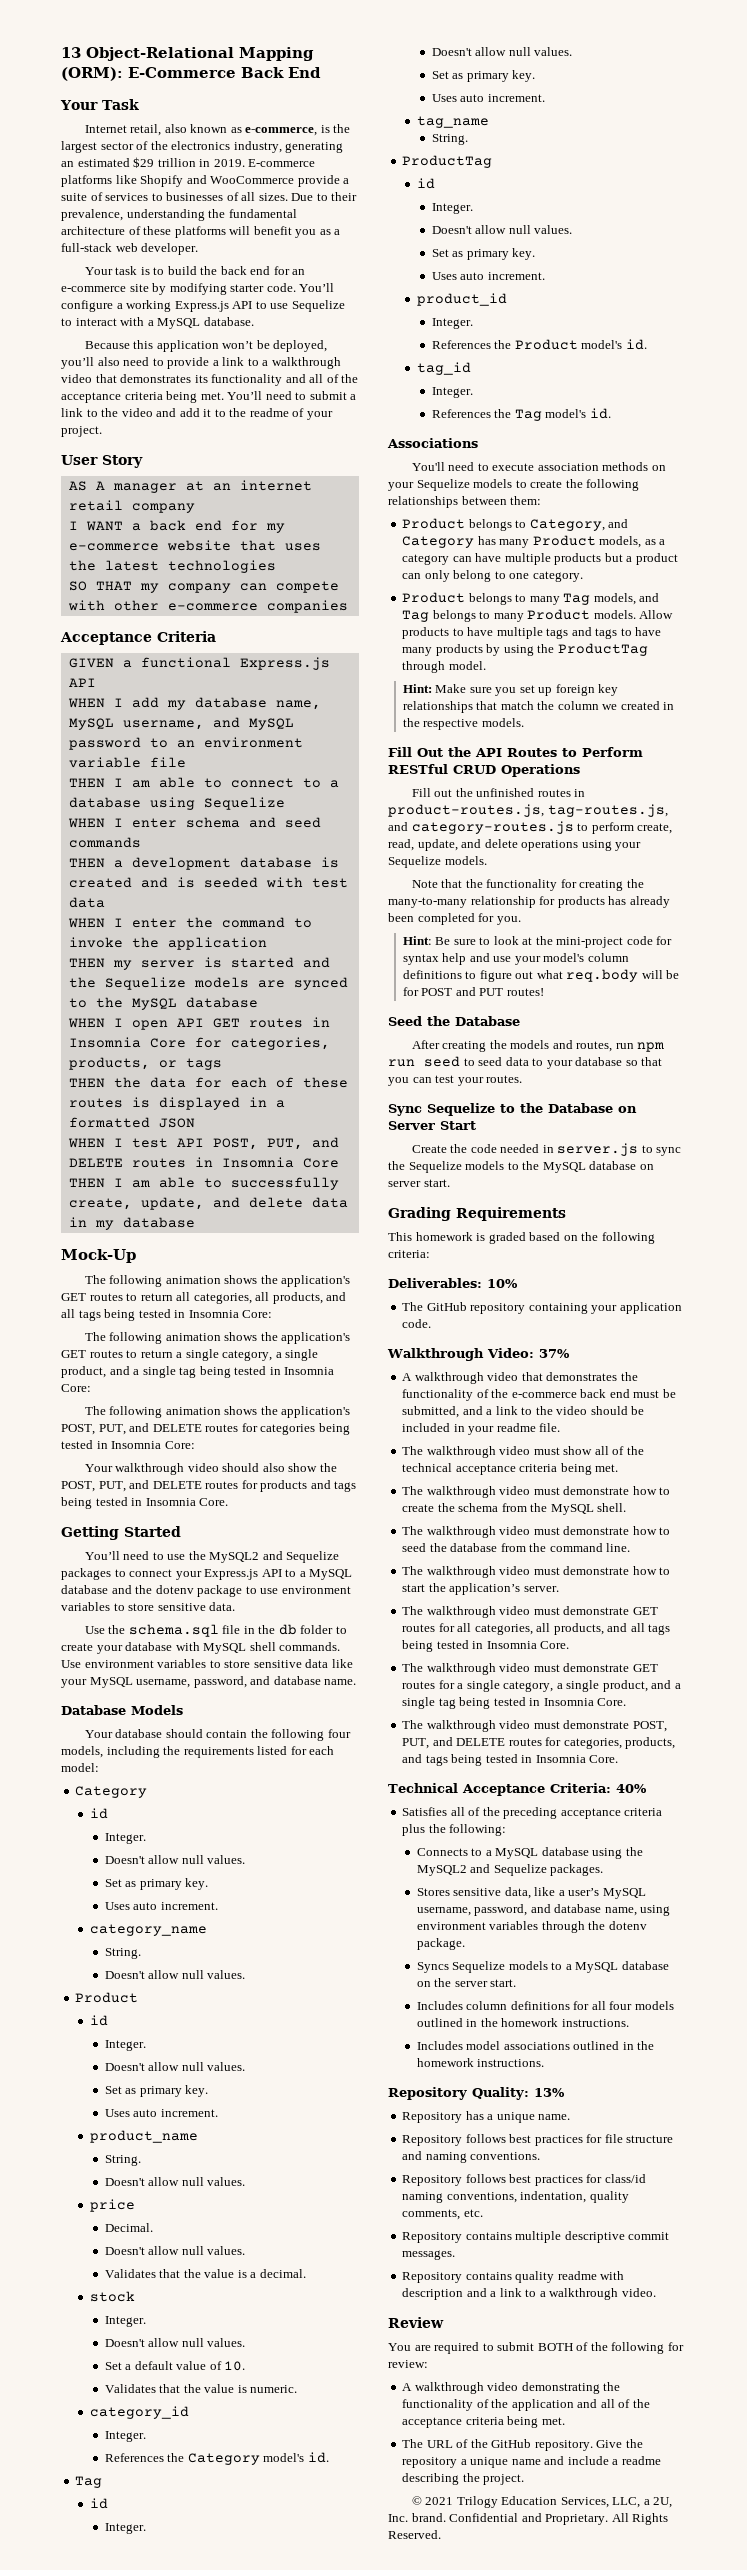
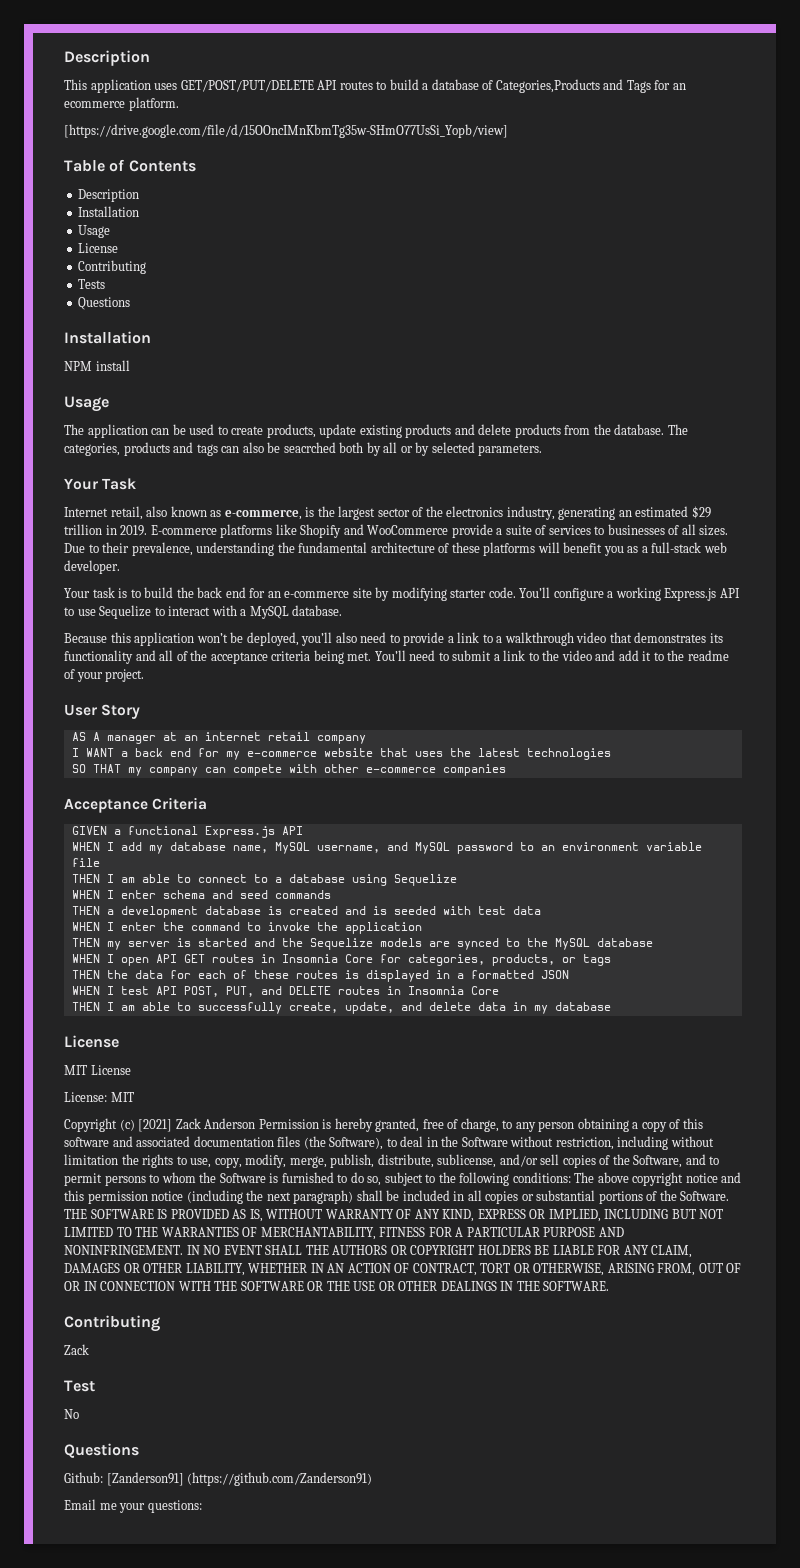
[61,47,314,61] [61,67,321,81] 13 Object-Relational Mapping (ORM): E-Commerce Back End -> [64,50,150,66] [64,79,686,93] [64,97,179,111] [64,124,508,138] [64,159,196,172] [78,189,140,202] [78,206,140,217] [78,225,111,238] [78,243,119,253] [78,260,147,274] [78,279,106,289] [78,297,131,310] [64,331,151,344] [64,360,130,371] [64,396,109,412] [64,424,688,438] [64,442,543,456] Description // This application uses GET/POST/PUT/DELETE API routes to build a database of Categories,Products and Tags for an ecommerce platform. // [https://drive.google.com/file/d/15OOncIMnKbmTg35w-SHmO77UsSi_Yopb/view] // Table of Contents // Description // Installation // Usage // License // Contributing // Tests // Questions // Installation // NPM install // Usage // The application can be used to create products, update existing products and delete products from the database. The categories, products and tags can also be seacrched both by all or by selected parameters.
[61,1249,136,1263] [84,1275,351,1287] [61,1292,347,1304] [61,1309,273,1321] [84,1332,351,1344] [61,1349,319,1361] [61,1366,335,1378] [61,1384,91,1392] [84,1406,351,1418] [61,1423,350,1435] [61,1440,195,1449] [84,1463,337,1475] [61,1480,357,1492] [61,1497,229,1509] [61,1526,181,1540] [84,1551,340,1563] [61,1568,353,1580] [61,1585,351,1597] [61,1602,236,1611] [84,1624,347,1637] [61,1642,341,1654] [61,1659,353,1668] [61,1676,357,1688] [61,1705,183,1715] [84,1729,351,1741] [61,1746,335,1758] [61,1763,99,1772] [75,1786,148,1798] [89,1808,108,1819] [104,1833,146,1844] [104,1855,246,1864] [104,1878,209,1890] [104,1902,218,1910] [89,1924,207,1936] [104,1948,141,1959] [104,1970,246,1979] [75,1992,139,2003] [89,2015,108,2026] [104,2040,146,2051] [104,2062,246,2071] [104,2085,209,2097] [104,2109,218,2117] [89,2130,198,2143] [104,2155,141,2166] [104,2177,246,2186] [89,2199,135,2212] [104,2223,153,2232] [104,2246,246,2255] [104,2269,306,2278] [89,2291,135,2302] [104,2316,146,2327] [104,2338,246,2347] [104,2361,246,2371] [104,2384,298,2393] [89,2406,189,2419] [104,2431,146,2442] [104,2452,329,2465] [75,2476,103,2488] [89,2498,108,2509] [104,2523,146,2534] [431,47,573,56] [431,70,536,82] [431,94,545,102] [416,116,489,128] [431,134,468,145] [402,155,493,168] [416,178,435,189] [431,203,473,214] [431,225,573,234] [431,248,536,260] [431,272,545,280] [416,293,507,306] [431,318,473,329] [431,339,647,350] [416,362,471,375] [431,387,473,398] [431,408,611,421] [387,438,478,448] [411,462,666,471] [388,479,640,491] [388,496,542,508] [402,518,629,531] [402,535,666,548] [402,553,678,565] [402,570,583,582] [402,592,660,605] [402,609,674,622] [402,627,662,639] [402,643,648,656] [402,661,486,673] [402,684,619,696] [402,701,675,713] [402,718,524,730] [388,747,643,757] [388,764,580,777] [411,788,586,797] [388,804,668,817] [388,821,673,834] [388,839,642,851] [388,856,487,868] [411,879,644,891] [388,896,670,908] [388,913,521,925] [402,936,673,948] [402,953,629,965] [402,969,680,982] [402,987,544,996] [388,1016,520,1026] [411,1040,665,1052] [388,1056,663,1069] [388,1075,523,1086] [388,1103,637,1116] [388,1121,476,1130] [411,1143,682,1156] [388,1161,654,1173] [388,1179,450,1187] [388,1207,566,1221] [388,1232,655,1244] [388,1250,430,1258] [388,1278,518,1288] [402,1302,682,1314] [402,1319,432,1328] [387,1348,570,1361] [402,1372,638,1384] [402,1389,676,1401] [402,1406,645,1418] [402,1423,561,1435] [402,1446,644,1458] [402,1463,619,1475] [402,1486,671,1498] [402,1503,627,1515] [402,1526,671,1538] [402,1543,631,1552] [402,1566,671,1578] [402,1583,559,1595] [402,1606,658,1618] [402,1623,671,1635] [402,1640,570,1652] [402,1663,658,1675] [402,1680,681,1692] [402,1697,627,1709] [402,1720,667,1732] [402,1737,676,1749] [402,1754,619,1766] [388,1783,647,1796] [402,1807,663,1819] [402,1824,507,1836] [416,1847,643,1859] [416,1864,604,1876] [416,1887,646,1899] [416,1904,671,1916] [416,1921,647,1933] [416,1938,465,1950] [416,1961,669,1973] [416,1978,517,1987] [416,2001,674,2010] [416,2018,629,2027] [416,2041,655,2050] [416,2058,545,2067] [388,2087,565,2100] [402,2111,571,2123] [402,2134,674,2146] [402,2151,541,2163] [402,2174,646,2186] [402,2191,629,2203] [402,2209,483,2220] [402,2231,670,2243] [402,2250,456,2260] [402,2271,625,2283] [402,2288,656,2300] [388,2317,444,2328] [388,2342,684,2354] [388,2360,428,2368] [402,2382,621,2394] [402,2399,650,2411] [402,2416,565,2428] [402,2439,643,2451] [402,2456,661,2468] [402,2473,525,2485] [411,2496,673,2508] [388,2513,669,2525] [388,2530,441,2539] Mock-Up // The following animation shows the application's GET routes to return all categories, all products, and all tags being tested in Insomnia Core: // The following animation shows the application's GET routes to return a single category, a single product, and a single tag being tested in Insomnia Core: // The following animation shows the application's POST, PUT, and DELETE routes for categories being tested in Insomnia Core: // Your walkthrough video should also show the POST, PUT, and DELETE routes for products and tags being tested in Insomnia Core. // Getting Started // You’ll need to use the MySQL2 and Sequelize packages to connect your Express.js API to a MySQL database and the dotenv package to use environment variables to store sensitive data. // Use the schema.sql file in the db folder to create your database with MySQL shell commands. Use environment variables to store sensitive data like your MySQL username, password, and database name. // Database Models // Your database should contain the following four models, including the requirements listed for each model: // Category // id // Integer. // Doesn't allow null values. // Set as primary key. // Uses auto increment. // category_name // String. // Doesn't allow null values. // Product // id // Integer. // Doesn't allow null values. // Set as primary key. // Uses auto increment. // product_name // String. // Doesn't allow null values. // price // Decimal. // Doesn't allow null values. // Validates that the value is a decimal. // stock // Integer. // Doesn't allow null values. // Set a default value of 10. // Validates that the value is numeric. // category_id // Integer. // References the Category model's id. // Tag // id // Integer. // Doesn't allow null values. // Set as primary key. // Uses auto increment. // tag_name // String. // ProductTag // id // Integer. // Doesn't allow null values. // Set as primary key. // Uses auto increment. // product_id // Integer. // References the Product model's id. // tag_id // Integer. // References the Tag model's id. // Associations // You'll need to execute association methods on your Sequelize models to create the following relationships between them: // Product belongs to Category, and Category has many Product models, as a category can have multiple products but a product can only belong to one category. // Product belongs to many Tag models, and Tag belongs to many Product models. Allow products to have multiple tags and tags to have many products by using the ProductTag through model. // Hint: Make sure you set up foreign key relationships that match the column we created in the respective models. // Fill Out the API Routes to Perform RESTful CRUD Operations // Fill out the unfinished routes in product-routes.js, tag-routes.js, and category-routes.js to perform create, read, update, and delete operations using your Sequelize models. // Note that the functionality for creating the many-to-many relationship for products has already been completed for you. // Hint: Be sure to look at the mini-project code for syntax help and use your model's column definitions to figure out what req.body will be for POST and PUT routes! // Seed the Database // After creating the models and routes, run npm run seed to seed data to your database so that you can test your routes. // Sync Sequelize to the Database on Server Start // Create the code needed in server.js to sync the Sequelize models to the MySQL database on server start. // Grading Requirements // This homework is graded based on the following criteria: // Deliverables: 10% // The GitHub repository containing your application code. // Walkthrough Video: 37% // A walkthrough video that demonstrates the functionality of the e-commerce back end must be submitted, and a link to the video should be included in your readme file. // The walkthrough video must show all of the technical acceptance criteria being met. // The walkthrough video must demonstrate how to create the schema from the MySQL shell. // The walkthrough video must demonstrate how to seed the database from the command line. // The walkthrough video must demonstrate how to start the application’s server. // The walkthrough video must demonstrate GET routes for all categories, all products, and all tags being tested in Insomnia Core. // The walkthrough video must demonstrate GET routes for a single category, a single product, and a single tag being tested in Insomnia Core. // The walkthrough video must demonstrate POST, PUT, and DELETE routes for categories, products, and tags being tested in Insomnia Core. // Technical Acceptance Criteria: 40% // Satisfies all of the preceding acceptance criteria plus the following: // Connects to a MySQL database using the MySQL2 and Sequelize packages. // Stores sensitive data, like a user’s MySQL username, password, and database name, using environment variables through the dotenv package. // Syncs Sequelize models to a MySQL database on the server start. // Includes column definitions for all four models outlined in the homework instructions. // Includes model associations outlined in the homework instructions. // Repository Quality: 13% // Repository has a unique name. // Repository follows best practices for file structure and naming conventions. // Repository follows best practices for class/id naming conventions, indentation, quality comments, etc. // Repository contains multiple descriptive commit messages. // Repository contains quality readme with description and a link to a walkthrough video. // Review // You are required to submit BOTH of the following for review: // A walkthrough video demonstrating the functionality of the application and all of the acceptance criteria being met. // The URL of the GitHub repository. Give the repository a unique name and include a readme describing the project. // © 2021 Trilogy Education Services, LLC, a 2U, Inc. brand. Confidential and Proprietary. All Rights Reserved. -> [64,1035,119,1048] [64,1065,131,1075] [64,1092,134,1102] [64,1118,703,1132] [64,1136,714,1150] [64,1154,720,1168] [64,1172,742,1186] [64,1190,730,1204] [64,1209,724,1222] [64,1227,624,1240] [64,1245,693,1258] [64,1263,742,1276] [64,1281,610,1291] [64,1315,160,1332] [64,1344,89,1355] [64,1380,95,1392] [64,1409,79,1419] [64,1443,139,1458] [64,1472,373,1486] [64,1499,202,1513] License // MIT License // License: MIT // Copyright (c) [2021] Zack Anderson Permission is hereby granted, free of charge, to any person obtaining a copy of this software and associated documentation files (the Software), to deal in the Software without restriction, including without limitation the rights to use, copy, modify, merge, publish, distribute, sublicense, and/or sell copies of the Software, and to permit persons to whom the Software is furnished to do so, subject to the following conditions: The above copyright notice and this permission notice (including the next paragraph) shall be included in all copies or substantial portions of the Software. THE SOFTWARE IS PROVIDED AS IS, WITHOUT WARRANTY OF ANY KIND, EXPRESS OR IMPLIED, INCLUDING BUT NOT LIMITED TO THE WARRANTIES OF MERCHANTABILITY, FITNESS FOR A PARTICULAR PURPOSE AND NONINFRINGEMENT. IN NO EVENT SHALL THE AUTHORS OR COPYRIGHT HOLDERS BE LIABLE FOR ANY CLAIM, DAMAGES OR OTHER LIABILITY, WHETHER IN AN ACTION OF CONTRACT, TORT OR OTHERWISE, ARISING FROM, OUT OF OR IN CONNECTION WITH THE SOFTWARE OR THE USE OR OTHER DEALINGS IN THE SOFTWARE. // Contributing // Zack // Test // No // Questions // Github: [Zanderson91] (https://github.com/Zanderson91) // Email me your questions:

